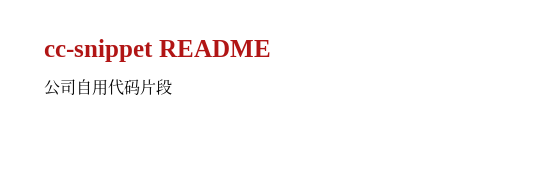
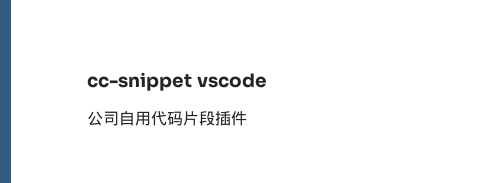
[158,40,271,57] README -> [196,73,267,88] vscode
(172, 87) none -> [215,111,247,126] 插件

